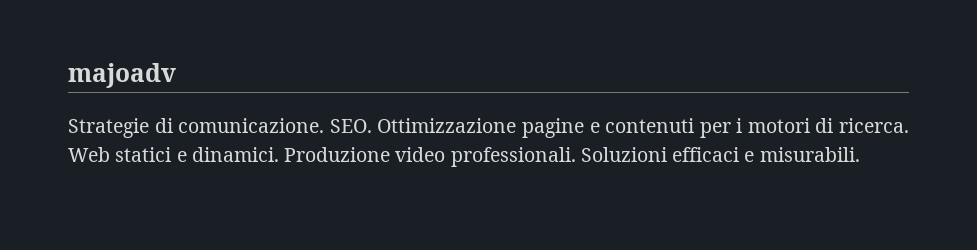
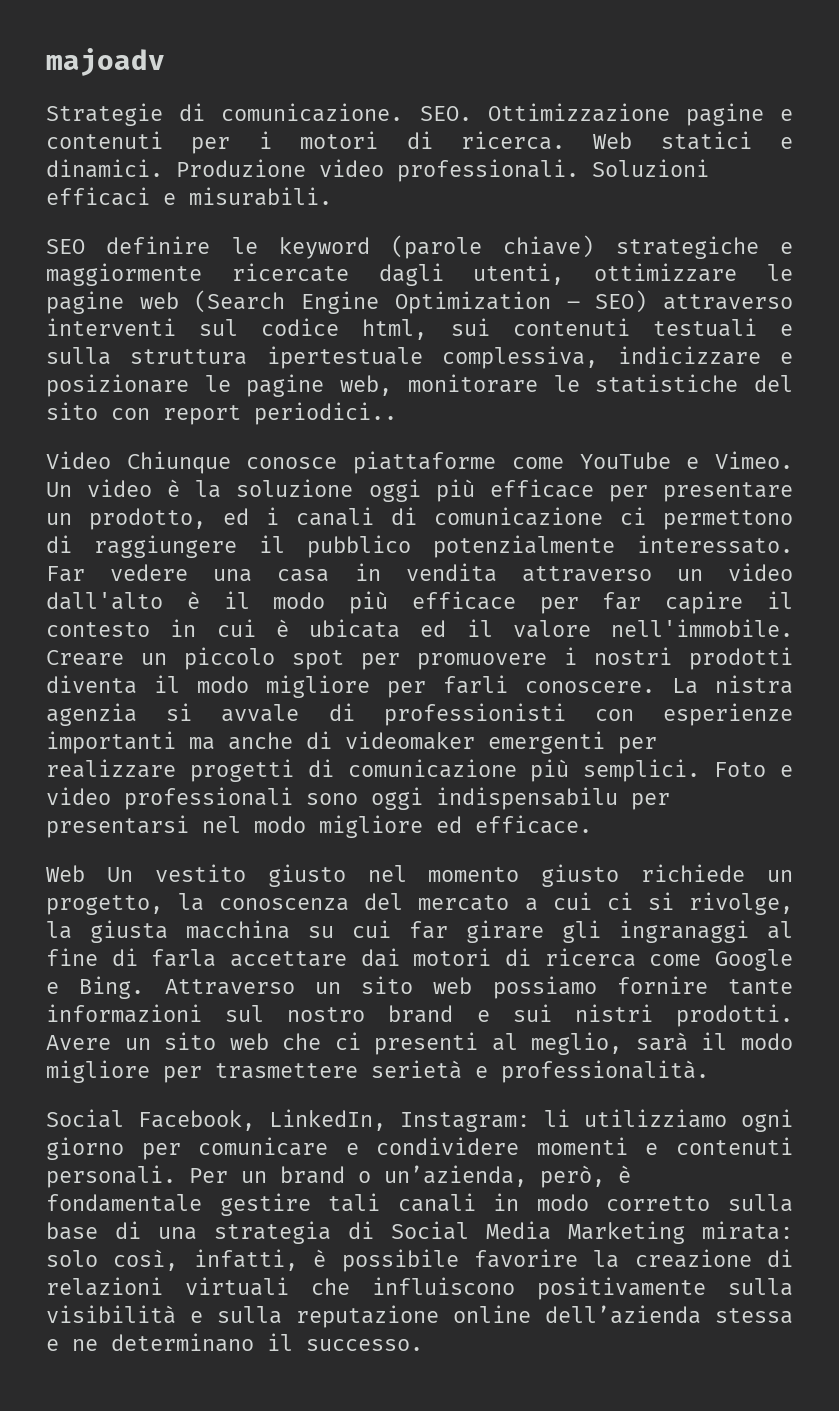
(860, 154) none -> [46,235,793,259] [46,263,793,286] [46,290,793,314] [46,318,793,340] [46,346,793,369] [46,374,793,397] [46,402,397,425] [46,451,793,474] [46,479,793,502] [46,507,793,530] [46,535,793,558] [46,563,793,582] [46,591,794,614] [46,619,793,638] [46,647,793,670] [46,675,793,698] [46,703,793,726] [46,731,657,754] [46,759,793,782] [46,787,670,810] [46,815,592,838] [46,864,793,887] [46,892,793,915] [46,920,793,943] [46,948,793,971] [46,976,793,999] [46,1004,793,1027] [46,1032,793,1055] [46,1060,709,1083] [46,1109,793,1132] [46,1137,793,1160] [46,1165,631,1188] [46,1193,793,1216] [46,1221,793,1244] [46,1249,793,1272] [46,1277,793,1300] [46,1305,793,1328] [46,1333,423,1352] // SEO definire le keyword (parole chiave) strategiche e maggiormente ricercate dagli utenti, ottimizzare le pagine web (Search Engine Optimization – SEO) attraverso interventi sul codice html, sui contenuti testuali e sulla struttura ipertestuale complessiva, indicizzare e posizionare le pagine web, monitorare le statistiche del sito con report periodici.. // Video Chiunque conosce piattaforme come YouTube e Vimeo. Un video è la soluzione oggi più efficace per presentare un prodotto, ed i canali di comunicazione ci permettono di raggiungere il pubblico potenzialmente interessato. Far vedere una casa in vendita attraverso un video dall'alto è il modo più efficace per far capire il contesto in cui è ubicata ed il valore nell'immobile. Creare un piccolo spot per promuovere i nostri prodotti diventa il modo migliore per farli conoscere. La nistra agenzia si avvale di professionisti con esperienze importanti ma anche di videomaker emergenti per realizzare progetti di comunicazione più semplici. Foto e video professionali sono oggi indispensabilu per presentarsi nel modo migliore ed efficace. // Web Un vestito giusto nel momento giusto richiede un progetto, la conoscenza del mercato a cui ci si rivolge, la giusta macchina su cui far girare gli ingranaggi al fine di farla accettare dai motori di ricerca come Google e Bing. Attraverso un sito web possiamo fornire tante informazioni sul nostro brand e sui nistri prodotti. Avere un sito web che ci presenti al meglio, sarà il modo migliore per trasmettere serietà e professionalità. // Social Facebook, LinkedIn, Instagram: li utilizziamo ogni giorno per comunicare e condividere momenti e contenuti personali. Per un brand o un’azienda, però, è fondamentale gestire tali canali in modo corretto sulla base di una strategia di Social Media Marketing mirata: solo così, infatti, è possibile favorire la creazione di relazioni virtuali che influiscono positivamente sulla visibilità e sulla reputazione online dell’azienda stessa e ne determinano il successo.

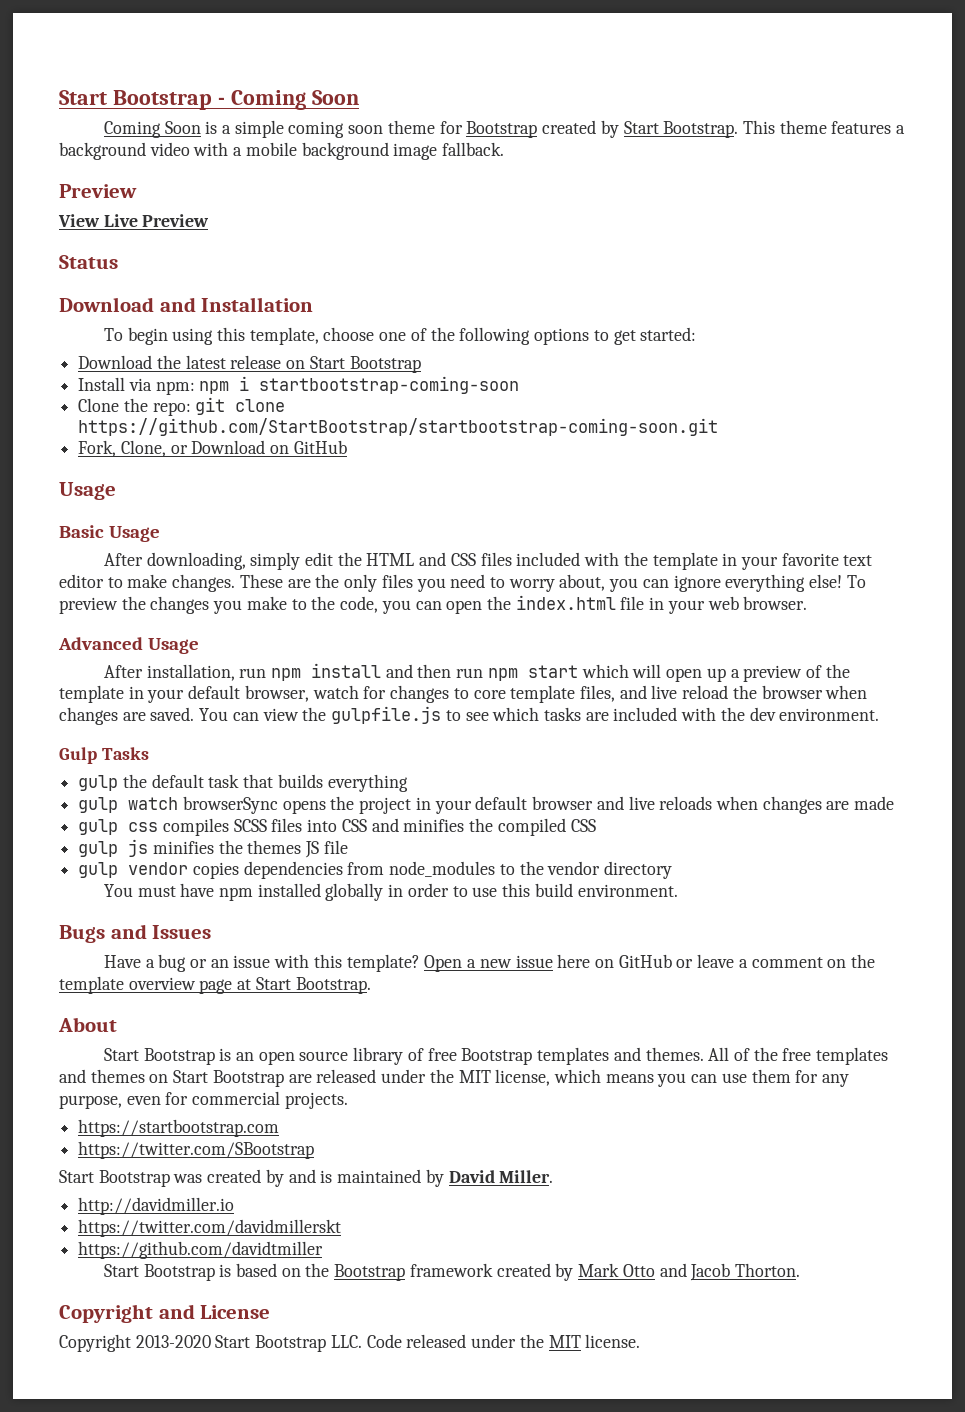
[46,48,165,76] [46,103,793,126] [46,131,793,154] [46,159,709,182] [46,187,332,206] [46,235,793,259] [46,263,793,286] [46,290,793,314] [46,318,793,340] [46,346,793,369] [46,374,793,397] [46,402,397,425] [46,451,793,474] [46,479,793,502] [46,507,793,530] [46,535,793,558] [46,563,793,582] [46,591,794,614] [46,619,793,638] [46,647,793,670] [46,675,793,698] [46,703,793,726] [46,731,657,754] [46,759,793,782] [46,787,670,810] [46,815,592,838] [46,864,793,887] [46,892,793,915] [46,920,793,943] [46,948,793,971] [46,976,793,999] [46,1004,793,1027] [46,1032,793,1055] [46,1060,709,1083] [46,1109,793,1132] [46,1137,793,1160] [46,1165,631,1188] [46,1193,793,1216] [46,1221,793,1244] [46,1249,793,1272] [46,1277,793,1300] [46,1305,793,1328] [46,1333,423,1352] majoadv // Strategie di comunicazione. SEO. Ottimizzazione pagine e contenuti per i motori di ricerca. Web statici e dinamici. Produzione video professionali. Soluzioni efficaci e misurabili. // SEO definire le keyword (parole chiave) strategiche e maggiormente ricercate dagli utenti, ottimizzare le pagine web (Search Engine Optimization – SEO) attraverso interventi sul codice html, sui contenuti testuali e sulla struttura ipertestuale complessiva, indicizzare e posizionare le pagine web, monitorare le statistiche del sito con report periodici.. // Video Chiunque conosce piattaforme come YouTube e Vimeo. Un video è la soluzione oggi più efficace per presentare un prodotto, ed i canali di comunicazione ci permettono di raggiungere il pubblico potenzialmente interessato. Far vedere una casa in vendita attraverso un video dall'alto è il modo più efficace per far capire il contesto in cui è ubicata ed il valore nell'immobile. Creare un piccolo spot per promuovere i nostri prodotti diventa il modo migliore per farli conoscere. La nistra agenzia si avvale di professionisti con esperienze importanti ma anche di videomaker emergenti per realizzare progetti di comunicazione più semplici. Foto e video professionali sono oggi indispensabilu per presentarsi nel modo migliore ed efficace. // Web Un vestito giusto nel momento giusto richiede un progetto, la conoscenza del mercato a cui ci si rivolge, la giusta macchina su cui far girare gli ingranaggi al fine di farla accettare dai motori di ricerca come Google e Bing. Attraverso un sito web possiamo fornire tante informazioni sul nostro brand e sui nistri prodotti. Avere un sito web che ci presenti al meglio, sarà il modo migliore per trasmettere serietà e professionalità. // Social Facebook, LinkedIn, Instagram: li utilizziamo ogni giorno per comunicare e condividere momenti e contenuti personali. Per un brand o un’azienda, però, è fondamentale gestire tali canali in modo corretto sulla base di una strategia di Social Media Marketing mirata: solo così, infatti, è possibile favorire la creazione di relazioni virtuali che influiscono positivamente sulla visibilità e sulla reputazione online dell’azienda stessa e ne determinano il successo. -> [59,90,359,110] [103,120,906,138] [59,142,505,160] [59,184,137,198] [58,214,210,227] [59,255,118,269] [59,297,314,312] [103,327,697,345] [78,355,421,373] [78,376,520,395] [78,397,286,416] [78,418,719,436] [78,440,347,457] [59,482,116,500] [59,525,161,542] [103,552,873,570] [59,574,866,592] [59,595,808,614] [58,637,200,654] [103,663,850,682] [59,685,868,703] [59,706,880,725] [59,747,149,764] [78,774,408,792] [78,796,895,814] [78,818,596,836] [78,839,348,858] [78,861,673,879] [103,883,678,901] [59,924,212,943] [103,954,876,972] [59,976,371,994] [58,1017,117,1032] [103,1047,889,1065] [59,1069,850,1087] [59,1091,348,1109] [78,1119,280,1137] [78,1141,315,1159] [59,1169,554,1187] [78,1197,235,1215] [78,1219,342,1237] [78,1241,324,1259] [103,1263,800,1281] [59,1304,271,1323] [59,1334,641,1352] Start Bootstrap - Coming Soon // Coming Soon is a simple coming soon theme for Bootstrap created by Start Bootstrap. This theme features a background video with a mobile background image fallback. // Preview // View Live Preview // Status // Download and Installation // To begin using this template, choose one of the following options to get started: // Download the latest release on Start Bootstrap // Install via npm: npm i startbootstrap-coming-soon // Clone the repo: git clone https://github.com/StartBootstrap/startbootstrap-coming-soon.git // Fork, Clone, or Download on GitHub // Usage // Basic Usage // After downloading, simply edit the HTML and CSS files included with the template in your favorite text editor to make changes. These are the only files you need to worry about, you can ignore everything else! To preview the changes you make to the code, you can open the index.html file in your web browser. // Advanced Usage // After installation, run npm install and then run npm start which will open up a preview of the template in your default browser, watch for changes to core template files, and live reload the browser when changes are saved. You can view the gulpfile.js to see which tasks are included with the dev environment. // Gulp Tasks // gulp the default task that builds everything // gulp watch browserSync opens the project in your default browser and live reloads when changes are made // gulp css compiles SCSS files into CSS and minifies the compiled CSS // gulp js minifies the themes JS file // gulp vendor copies dependencies from node_modules to the vendor directory // You must have npm installed globally in order to use this build environment. // Bugs and Issues // Have a bug or an issue with this template? Open a new issue here on GitHub or leave a comment on the template overview page at Start Bootstrap. // About // Start Bootstrap is an open source library of free Bootstrap templates and themes. All of the free templates and themes on Start Bootstrap are released under the MIT license, which means you can use them for any purpose, even for commercial projects. // https://startbootstrap.com // https://twitter.com/SBootstrap // Start Bootstrap was created by and is maintained by David Miller. // http://davidmiller.io // https://twitter.com/davidmillerskt // https://github.com/davidtmiller // Start Bootstrap is based on the Bootstrap framework created by Mark Otto and Jacob Thorton. // Copyright and License // Copyright 2013-2020 Start Bootstrap LLC. Code released under the MIT license.

